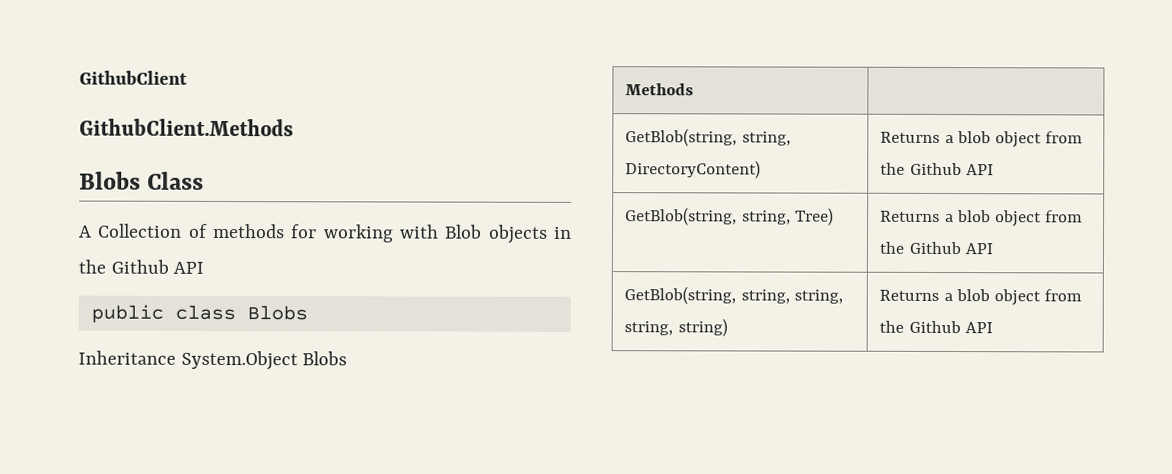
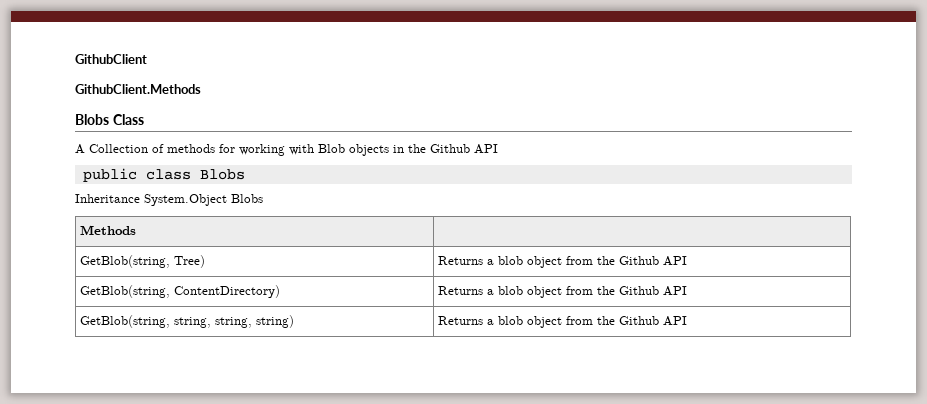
[741,131,791,146] [625,160,762,179] [880,131,1083,148] [880,162,994,176] [625,207,834,226] string, DirectoryContent) | Returns a blob object from the Github API // GetBlob(string, string, Tree) -> [174,255,206,268] [438,256,688,268] [80,285,281,298] Tree) | Returns a blob object from the Github API // GetBlob(string, ContentDirectory)
[624,321,674,336] string, -> (253, 322) none

